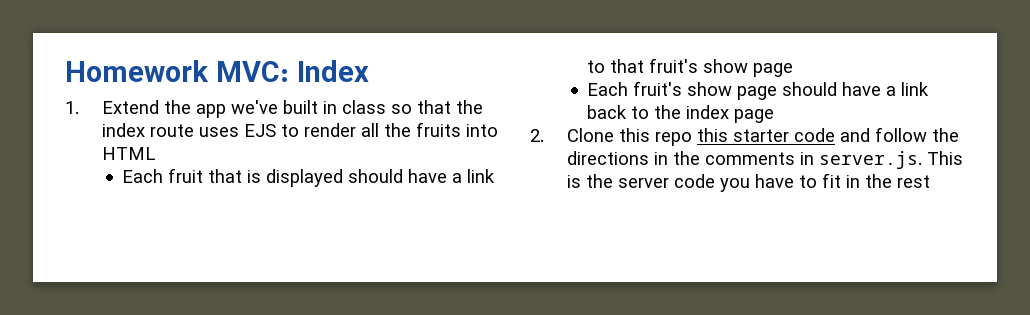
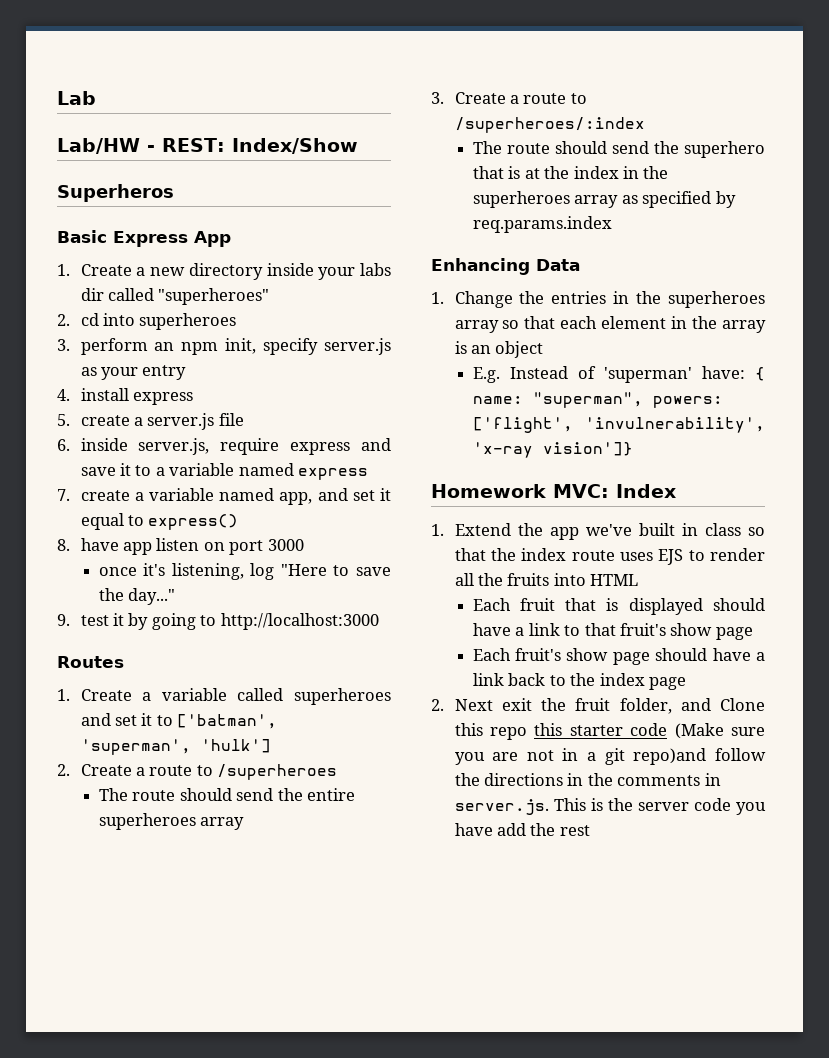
(65, 71) none -> [57,91,96,105] [57,138,358,154] [57,184,174,202] [57,230,231,247] [57,263,391,280] [80,288,270,305] [57,313,237,330] [57,338,391,355] [80,365,187,380] [57,388,193,405] [57,413,244,430] [57,438,391,455] [80,463,369,480] [57,488,392,505] [80,513,239,530] [57,538,304,555] [98,563,391,580] [98,588,176,605] [57,613,379,630] [57,656,124,668] [57,688,391,705] [80,713,278,729] [80,739,271,755] [57,764,338,780] [98,788,355,801] [98,813,245,830] [431,92,587,104] [454,117,645,133] [472,141,765,158] [472,166,669,179] [472,191,736,208] [472,216,612,233] [431,258,580,275] [431,291,765,308] [454,316,766,333] [454,341,544,358] [472,366,765,383] [472,392,723,408] [472,417,765,433] [472,442,633,458] Lab // Lab/HW - REST: Index/Show // Superheros // Basic Express App // 1. Create a new directory inside your labs dir called "superheroes" // 2. cd into superheroes // 3. perform an npm init, specify server.js as your entry // 4. install express // 5. create a server.js file // 6. inside server.js, require express and save it to a variable named express // 7. create a variable named app, and set it equal to express() // 8. have app listen on port 3000 // once it's listening, log "Here to save the day..." // 9. test it by going to http://localhost:3000 // Routes // 1. Create a variable called superheroes and set it to ['batman', 'superman', 'hulk'] // 2. Create a route to /superheroes // The route should send the entire superheroes array // 3. Create a route to /superheroes/:index // The route should send the superhero that is at the index in the superheroes array as specified by req.params.index // Enhancing Data // 1. Change the entries in the superheroes array so that each element in the array is an object // E.g. Instead of 'superman' have: { name: "superman", powers: ['flight', 'invulnerability', 'x-ray vision']} //
(544, 135) none -> [454,698,711,714] Next exit the fruit folder, and
[839,128,870,142] and -> [674,723,765,739] [454,748,707,765] (Make sure you are not in a git repo)and
[798,173,860,188] to fit in -> [496,823,526,836] add

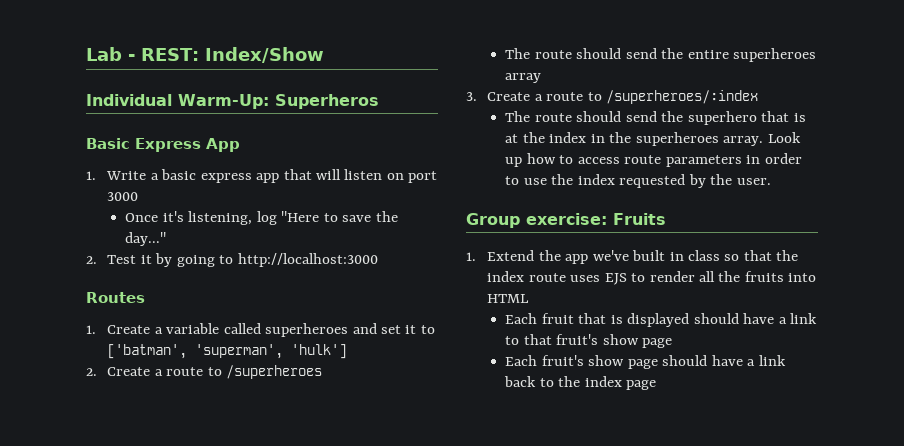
[57,138,140,154] // Lab/HW -> (122, 54) none
(358, 146) none -> [86,94,269,109] Individual Warm-Up:
[80,263,391,280] [80,288,270,305] [57,313,237,330] [57,338,391,355] [80,365,187,380] [57,388,193,405] [57,413,244,430] [57,438,391,455] [80,463,369,480] [57,488,392,505] [80,513,239,530] [57,538,152,555] Create a new directory inside your labs dir called "superheroes" // 2. cd into superheroes // 3. perform an npm init, specify server.js as your entry // 4. install express // 5. create a server.js file // 6. inside server.js, require express and save it to a variable named express // 7. create a variable named app, and set it equal to express() // 8. have app -> [106,169,342,183] Write a basic express app that will
[98,567,137,576] once -> [125,213,159,222] Once
[57,614,109,626] 9. test -> [86,255,137,264] 2. Test
[574,191,736,208] [472,216,612,233] [431,258,580,275] [431,291,765,308] [454,316,766,333] [454,341,544,358] [472,366,765,383] [472,392,723,408] [472,417,765,433] [472,442,633,458] [431,484,676,498] array as specified by req.params.index // Enhancing Data // 1. Change the entries in the superheroes array so that each element in the array is an object // E.g. Instead of 'superman' have: { name: "superman", powers: ['flight', 'invulnerability', 'x-ray vision']} // Homework MVC: Index -> [723,132,801,146] [505,153,802,167] [505,174,771,188] [466,213,666,228] array. Look up how to access route parameters in order to use the index requested by the user. // Group exercise: Fruits
[431,698,765,714] [454,723,765,740] [454,748,766,765] [454,773,721,786] [454,798,766,815] [454,823,590,836] // 2. Next exit the fruit folder, and Clone this repo this starter code (Make sure you are not in a git repo)and follow the directions in the comments in server.js. This is the server code you have add the rest -> (657, 385) none

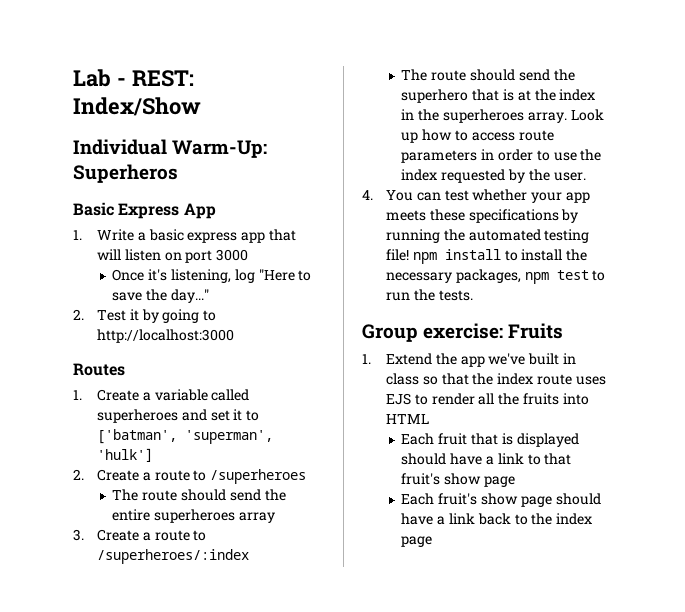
(771, 181) none -> [362,189,590,203] [386,209,579,223] [386,229,590,243] [386,249,588,264] [386,269,606,284] [386,289,473,301] // 4. You can test whether your app meets these specifications by running the automated testing file! npm install to install the necessary packages, npm test to run the tests.

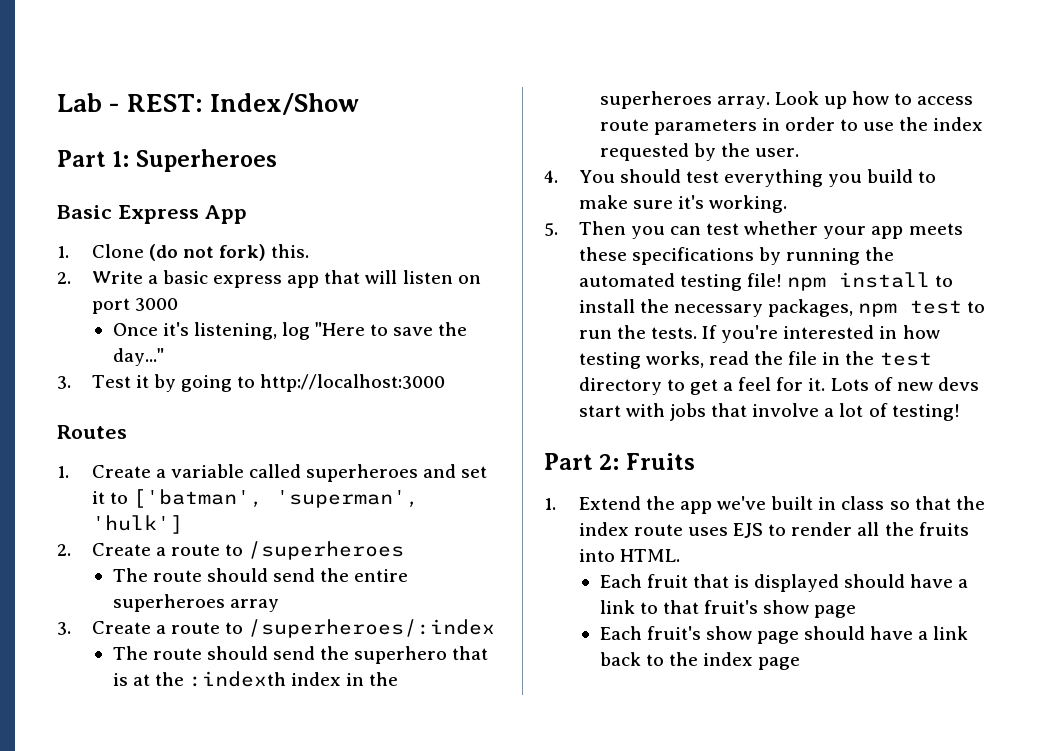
[73,139,268,158] [73,164,178,183] Individual Warm-Up: Superheros -> [57,149,277,172] Part 1: Superheroes
(82, 235) none -> [91,244,310,261] [57,272,71,284] Clone (do not fork) this. // 2.
[73,309,84,320] 2. -> [57,376,71,389] 3.
(556, 95) none -> [188,671,286,687] :indexth
(414, 195) none -> [619,169,937,187] [578,195,788,213] [544,221,665,239] should test everything you build to make sure it's working. // 5. Then you
[362,323,504,342] // Group exercise: -> [702,325,940,343] [578,351,932,369] [578,377,979,395] [578,403,960,421] [544,453,620,470] If you're interested in how testing works, read the file in the test directory to get a feel for it. Lots of new devs start with jobs that involve a lot of testing! // Part 2:
[386,414,430,424] HTML -> [619,549,680,562] HTML.

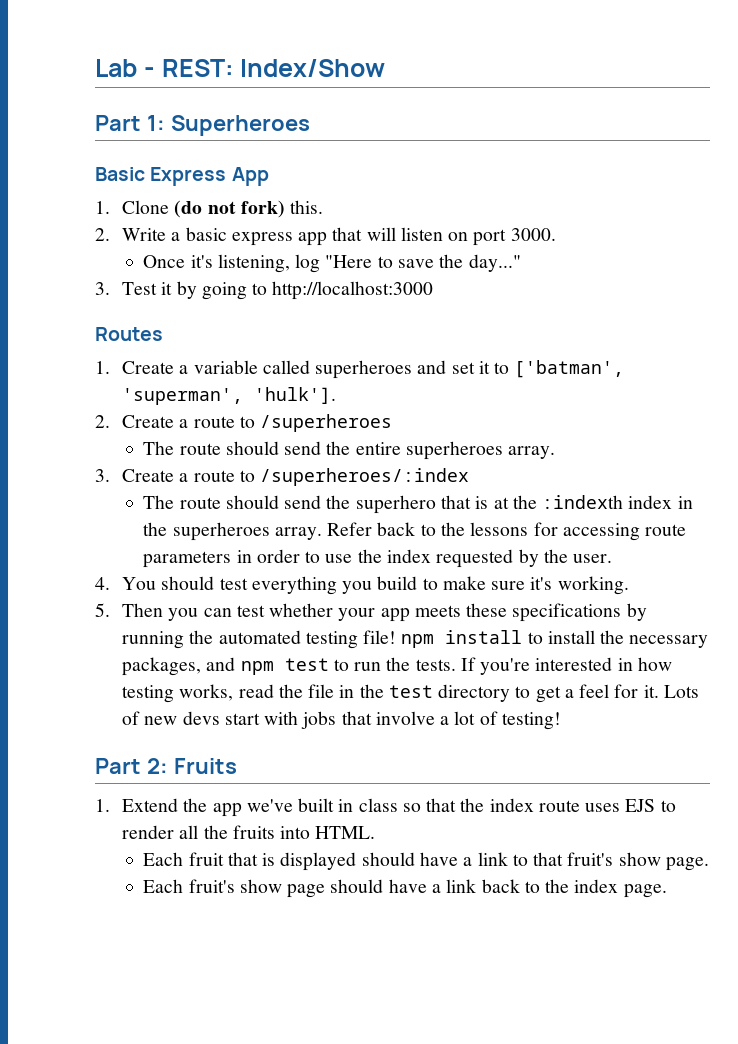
[134,298,178,311] 3000 -> [510,228,556,241] 3000.
[91,515,183,534] 'hulk'] -> [253,387,336,404] 'hulk'].
[229,599,279,612] array -> [508,446,556,459] array.
[774,91,974,109] Look up how to access -> [327,522,640,541] Refer back to the lessons for accessing
(854, 308) none -> [206,657,236,671] and
[814,605,857,618] page -> [665,857,709,871] page.
[758,657,801,670] page -> [623,884,667,898] page.

